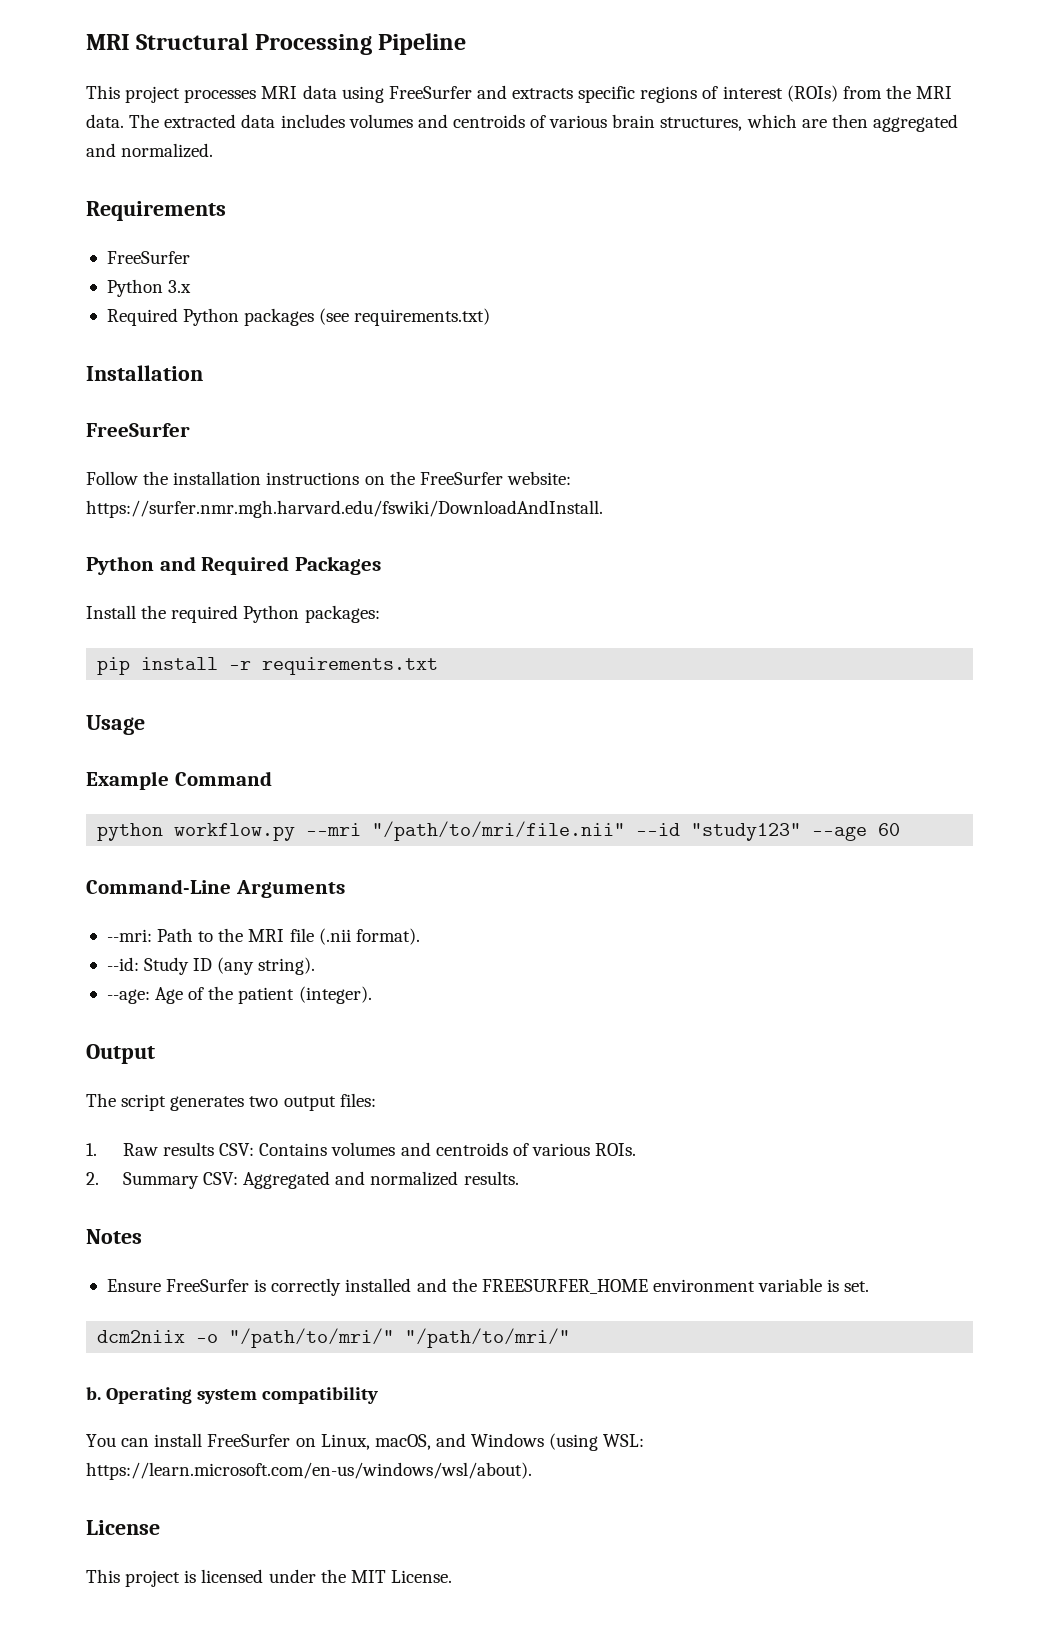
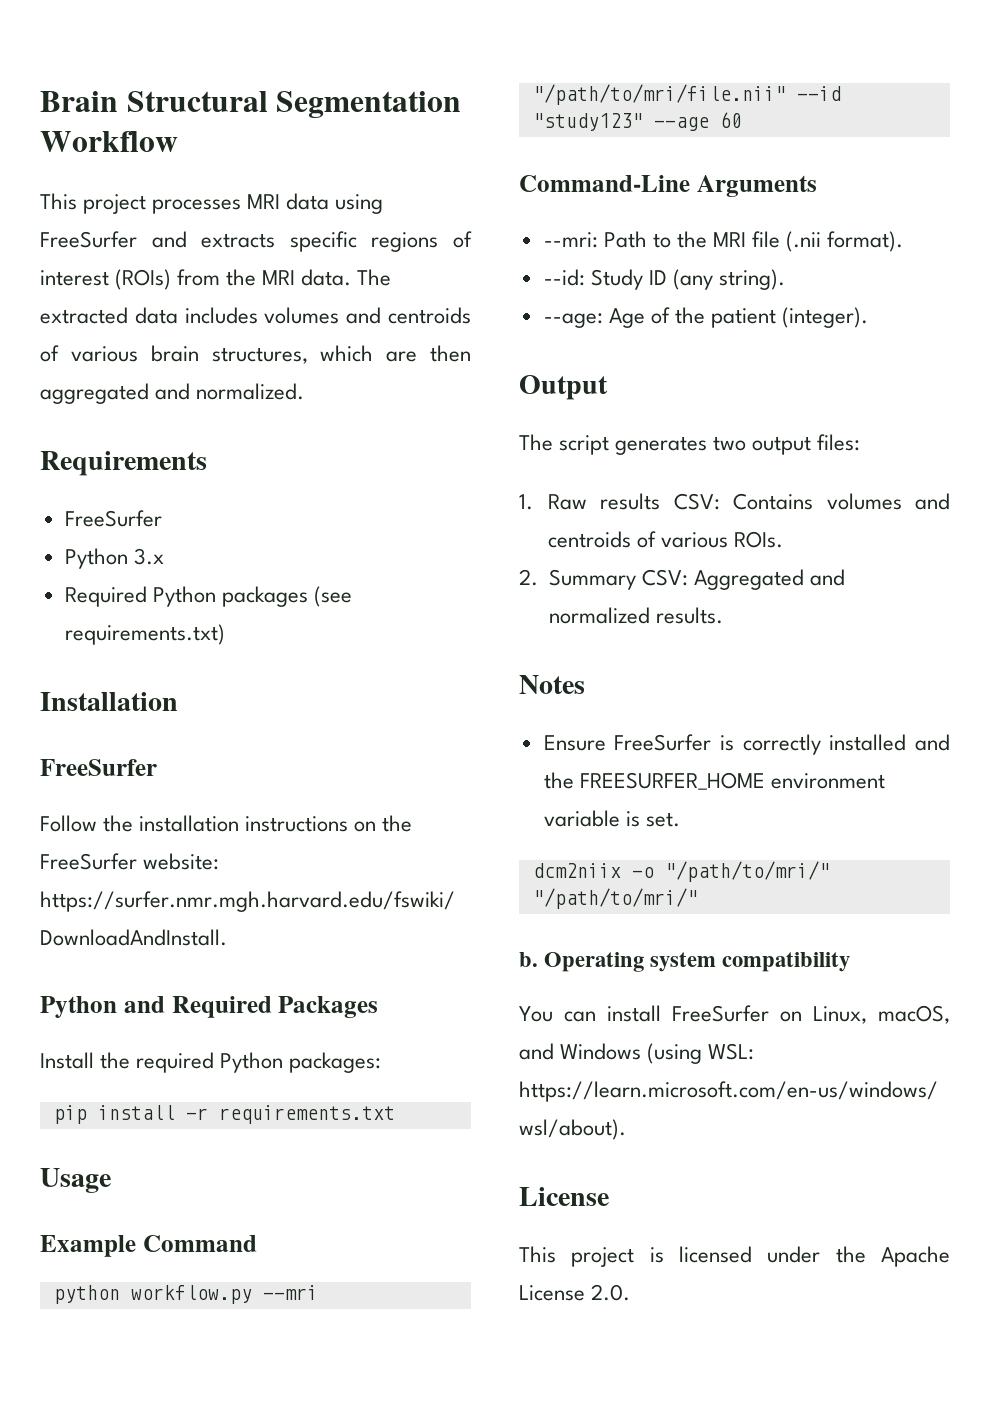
[86,33,467,55] MRI Structural Processing Pipeline -> [40,91,462,119] [40,131,178,152] Brain Structural Segmentation Workflow
[350,1570,452,1583] MIT License. -> [881,1246,950,1267] [519,1284,631,1301] Apache License 2.0.

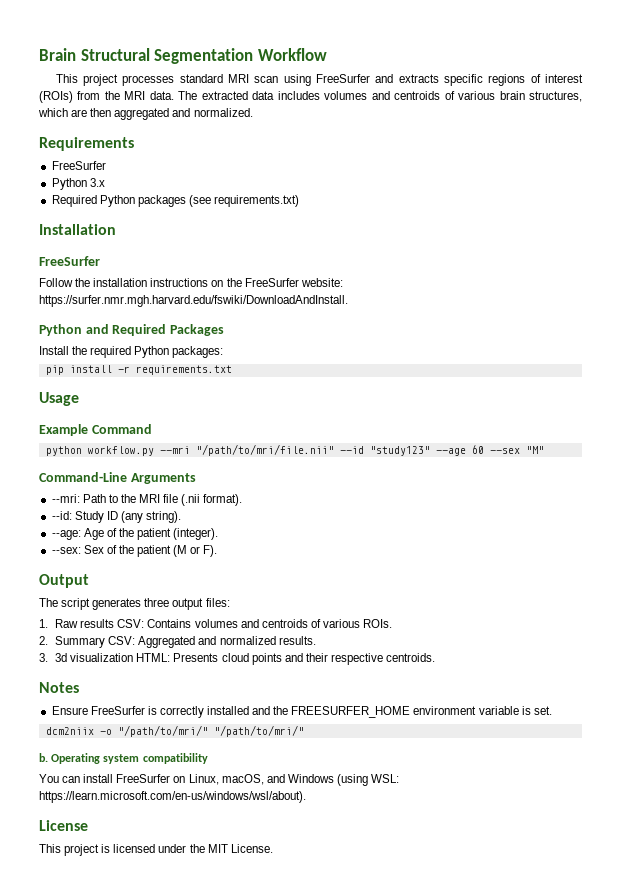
[247,193,330,210] MRI data -> [179,74,279,83] standard MRI scan
(742, 120) none -> [489,446,544,454] --sex "M"
(869, 317) none -> [51,545,218,557] // --sex: Sex of the patient (M or F).
[713,436,747,451] two -> [144,598,170,607] three
(724, 615) none -> [39,653,436,665] // 3. 3d visualization HTML: Presents cloud points and their respective centroids.
[881,1246,950,1267] [519,1284,631,1301] Apache License 2.0. -> [207,844,273,853] MIT License.

